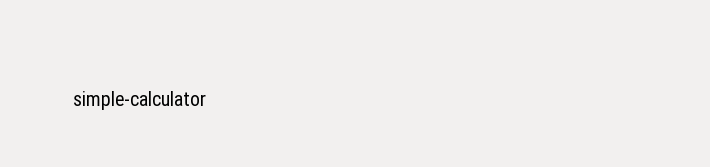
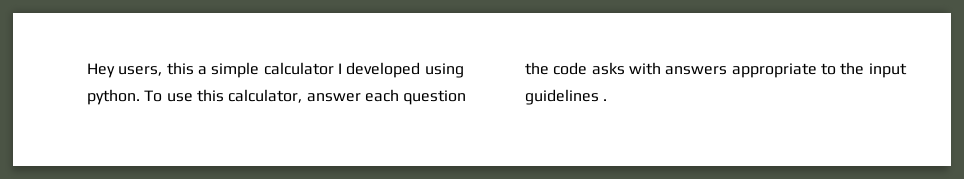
[73,91,206,110] simple-calculator -> [87,62,464,78] [87,89,467,105] [525,62,907,78] [525,89,608,105] Hey users, this a simple calculator I developed using python. To use this calculator, answer each question the code asks with answers appropriate to the input guidelines .

